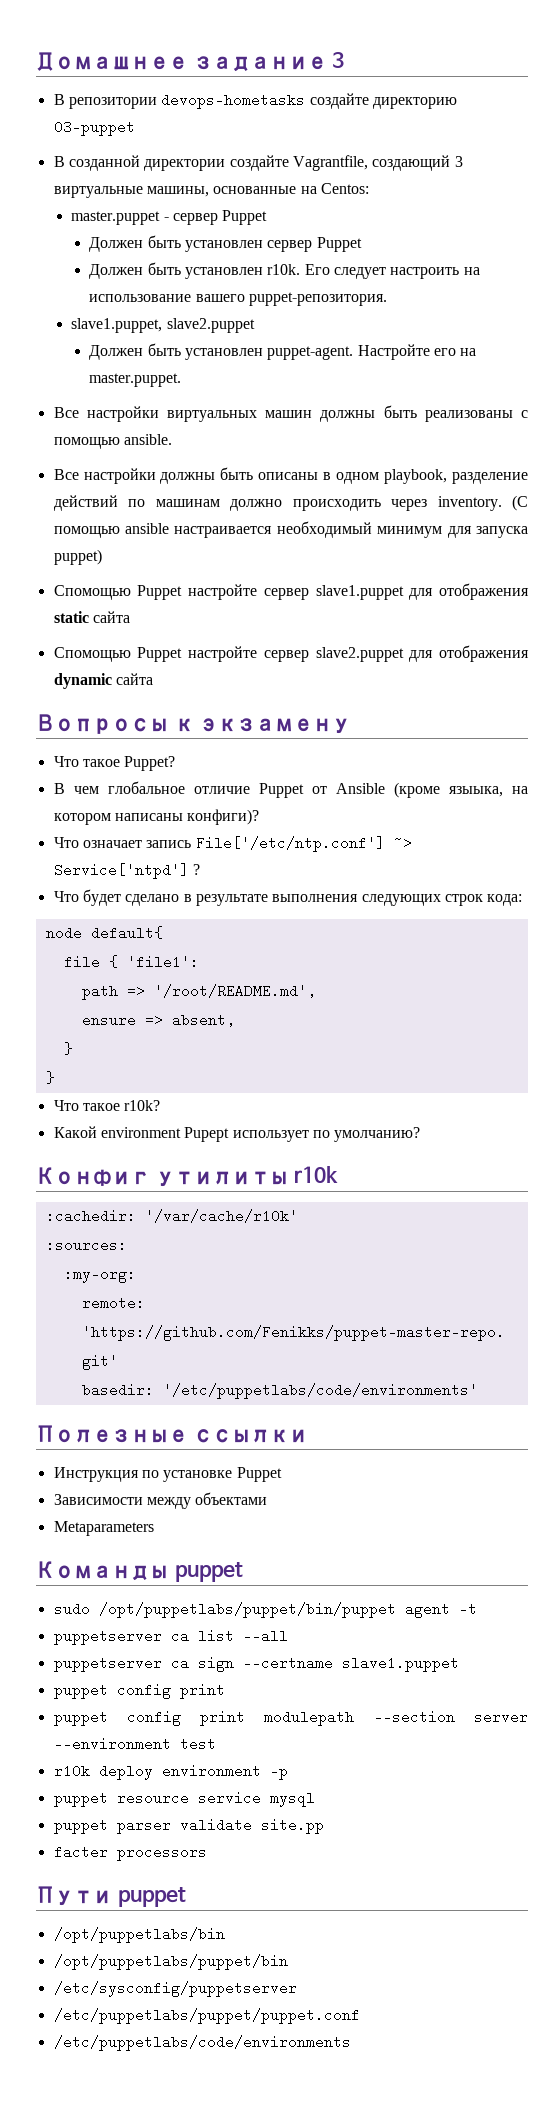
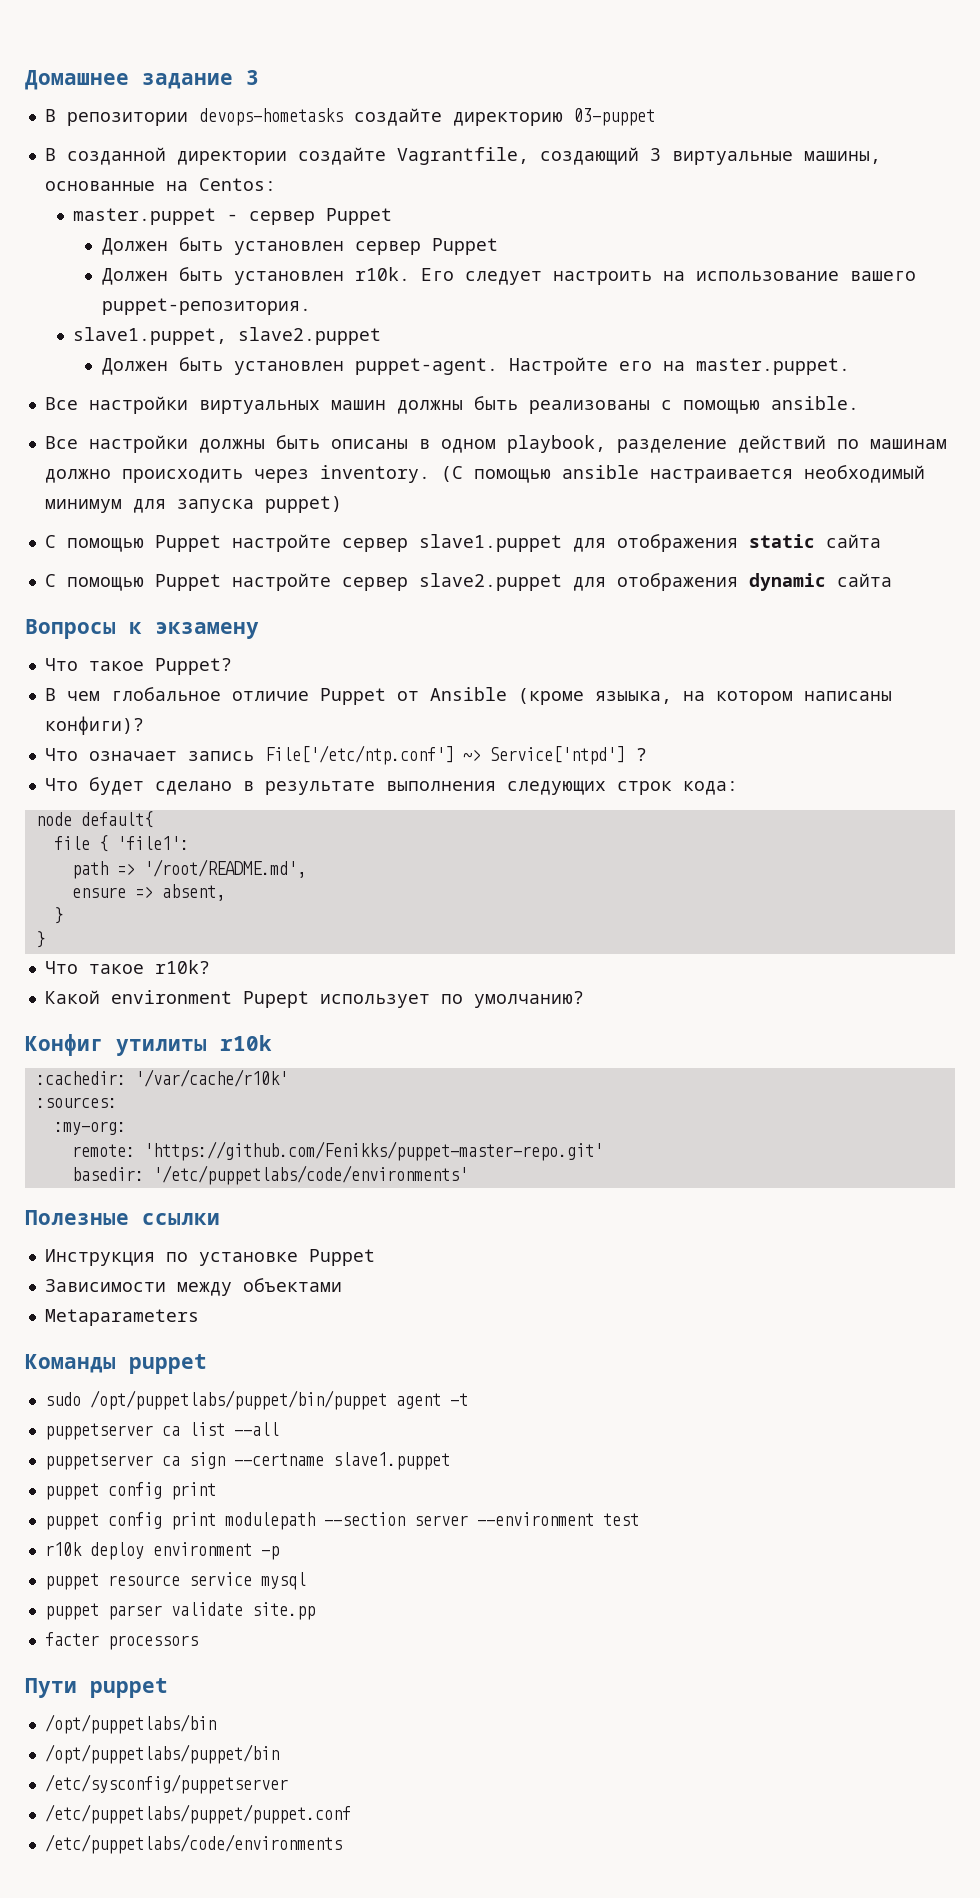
[53,585,131,600] Спомощью -> [44,535,144,552] С помощью
[53,647,131,662] Спомощью -> [44,574,144,591] С помощью

